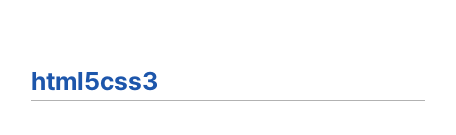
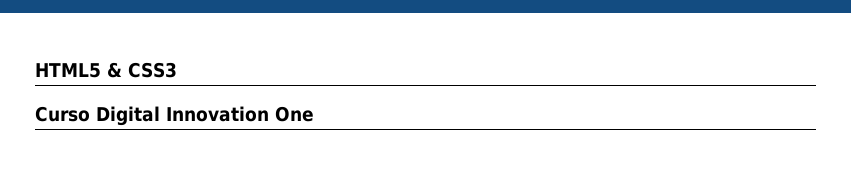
[31,71,158,91] html5css3 -> [35,62,177,78] [35,106,314,126] HTML5 & CSS3 // Curso Digital Innovation One

